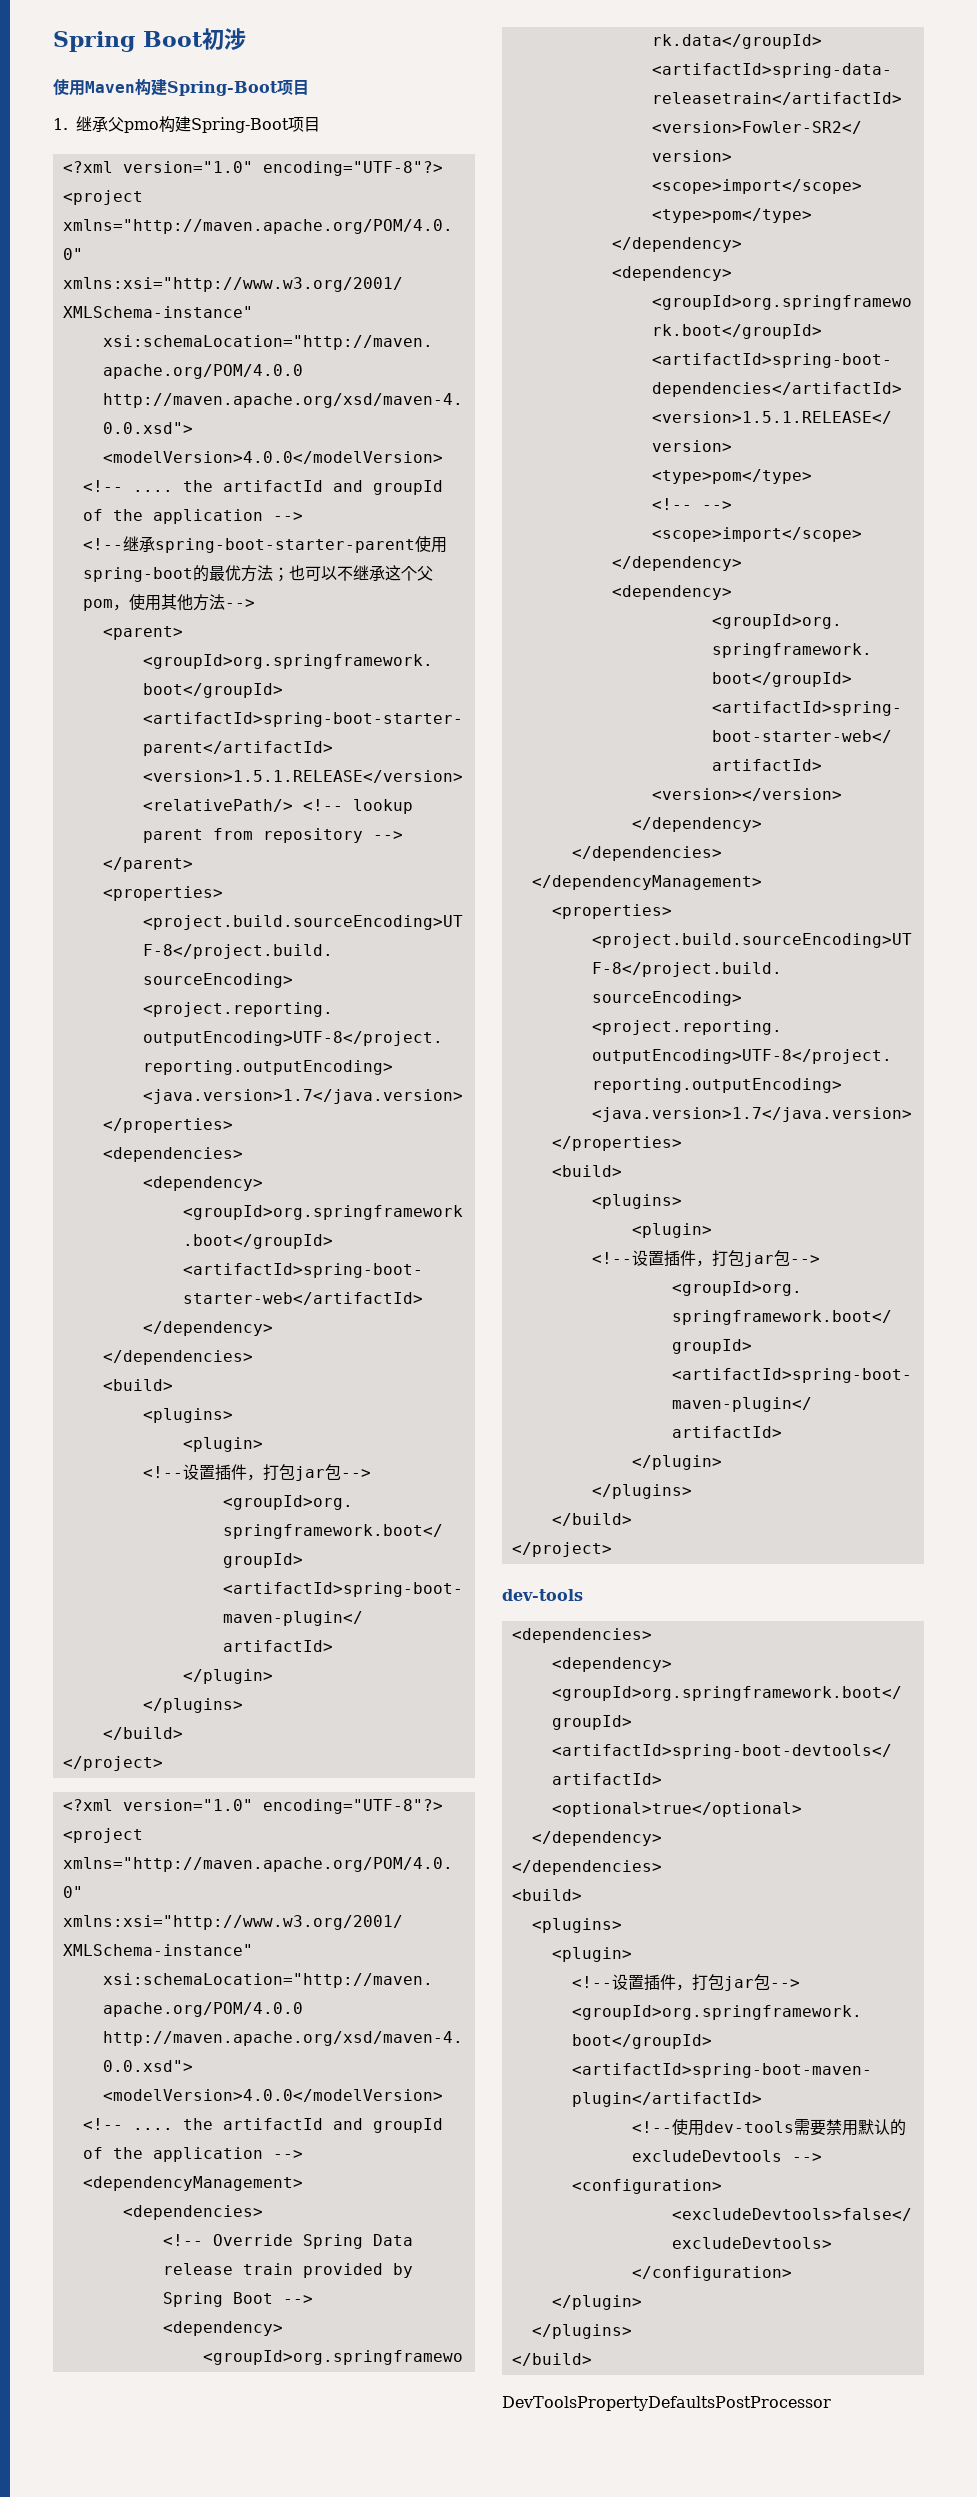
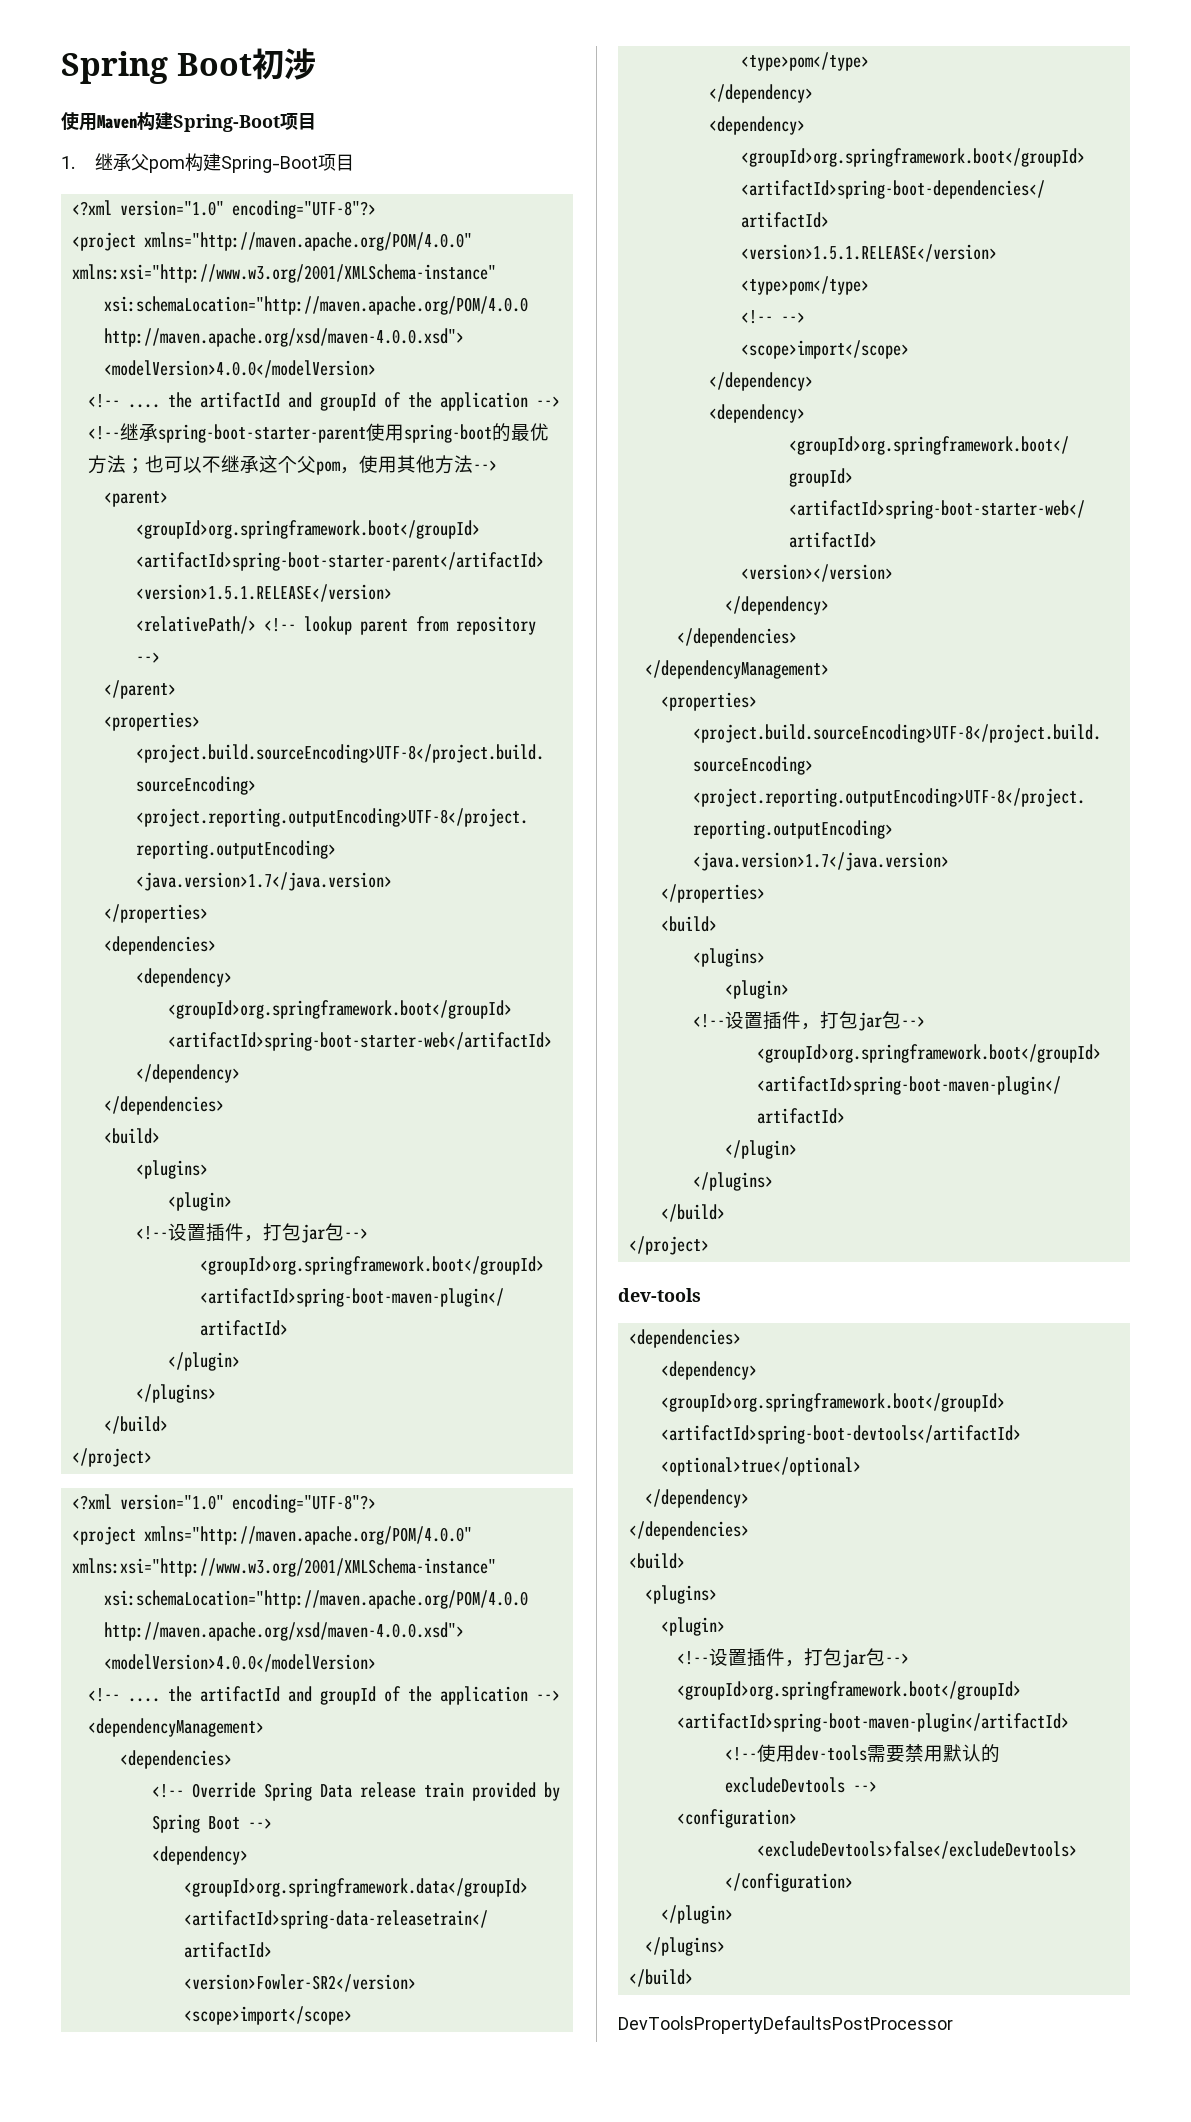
[124,121,159,133] pmo -> [148,159,185,173] pom

